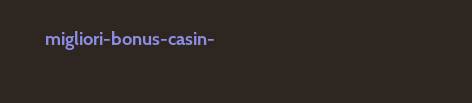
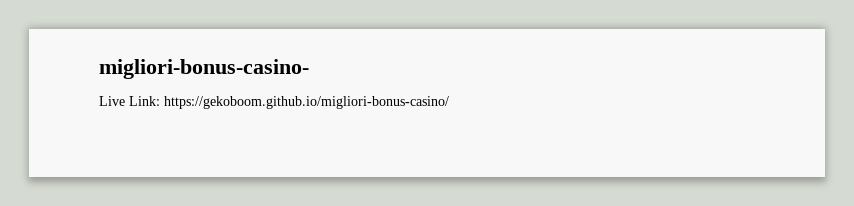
[45,31,215,50] migliori-bonus-casin- -> [99,59,309,79] [99,96,449,109] migliori-bonus-casino- // Live Link: https://gekoboom.github.io/migliori-bonus-casino/

